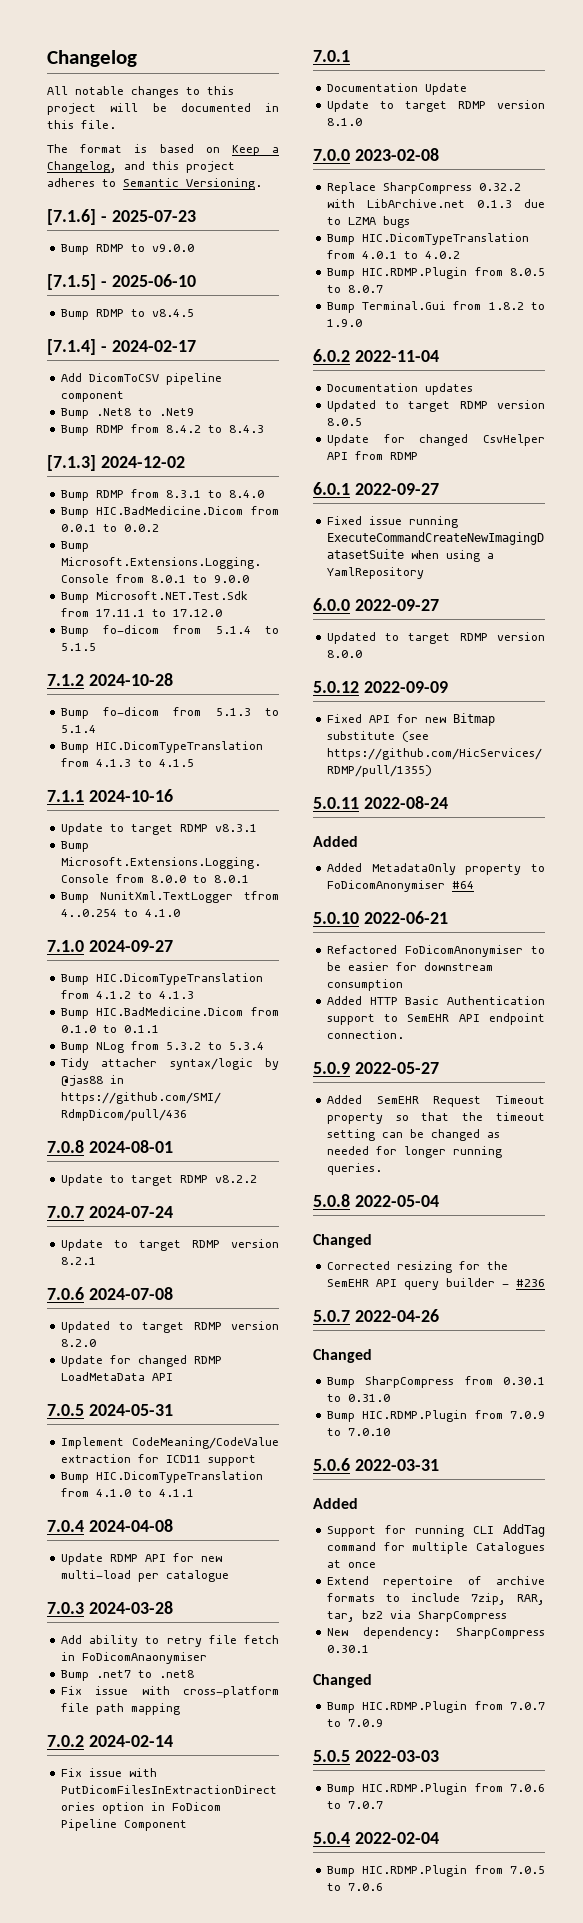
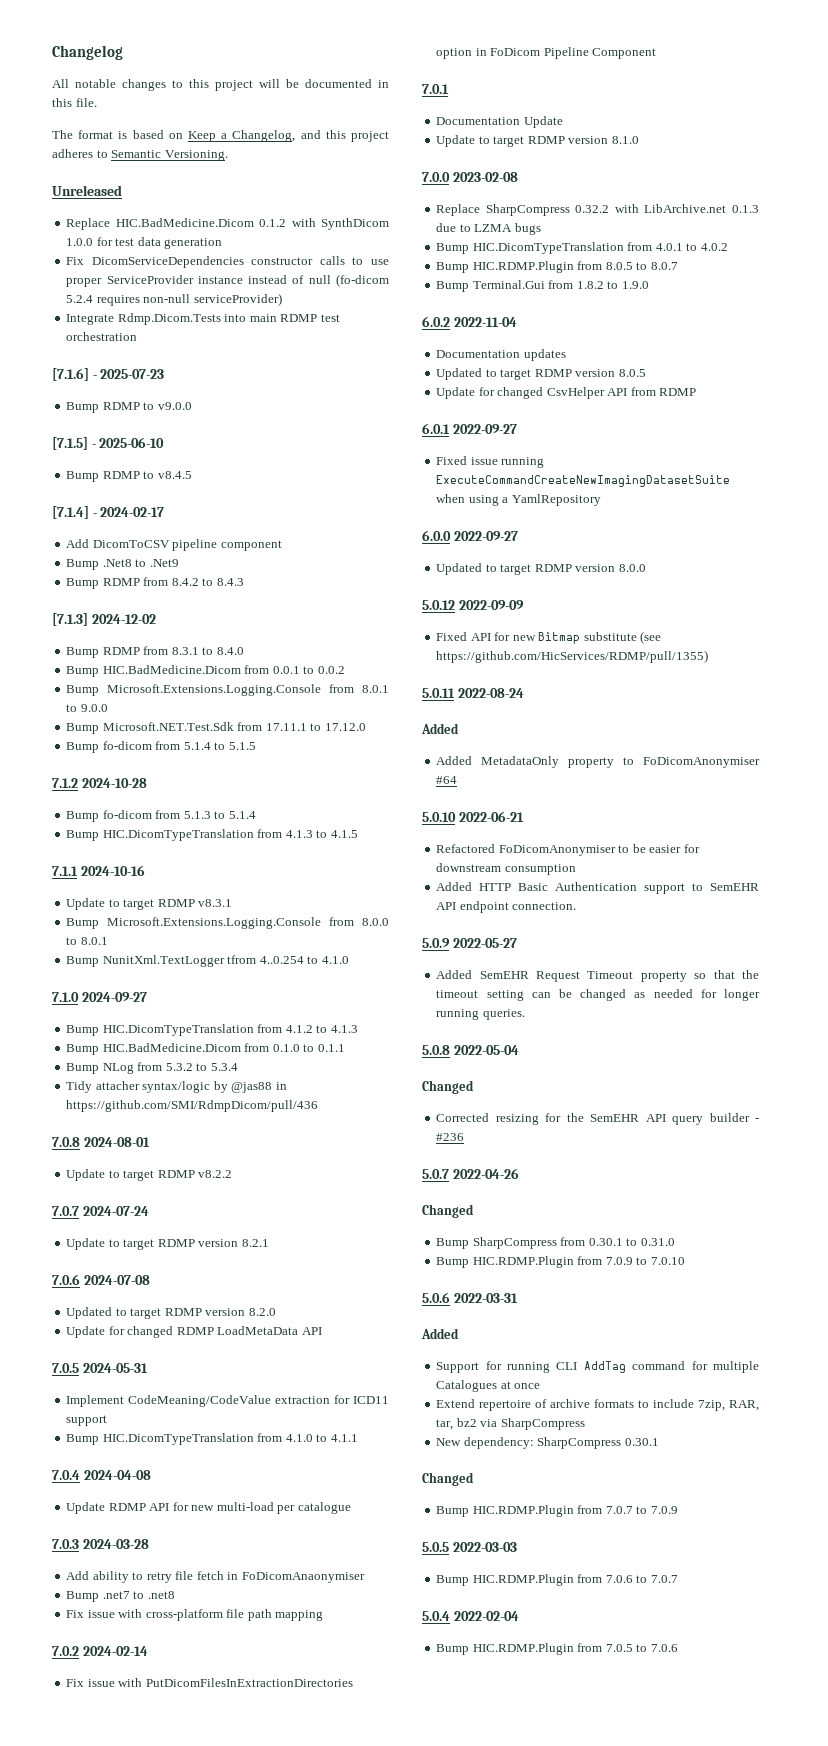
(262, 184) none -> [52,185,122,196] [66,218,389,230] [66,237,223,249] [66,256,390,268] [66,274,389,287] [66,293,282,306] [66,313,340,325] [66,332,138,341] // Unreleased // Replace HIC.BadMedicine.Dicom 0.1.2 with SynthDicom 1.0.0 for test data generation // Fix DicomServiceDependencies constructor calls to use proper ServiceProvider instance instead of null (fo-dicom 5.2.4 requires non-null serviceProvider) // Integrate Rdmp.Dicom.Tests into main RDMP test orchestration

